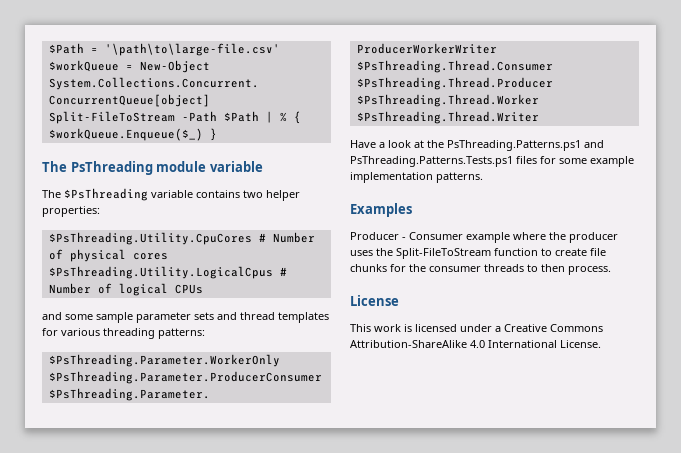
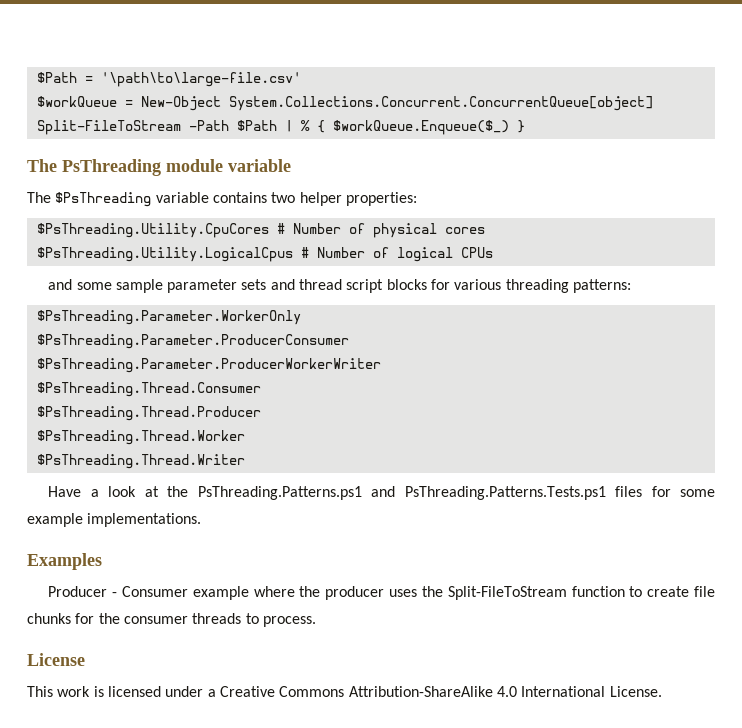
[278,312,329,323] templates -> [346,279,427,293] script blocks
[350,172,483,183] implementation patterns. -> [87,513,202,527] implementations.
[541,264,565,272] then -> (259, 618) none

